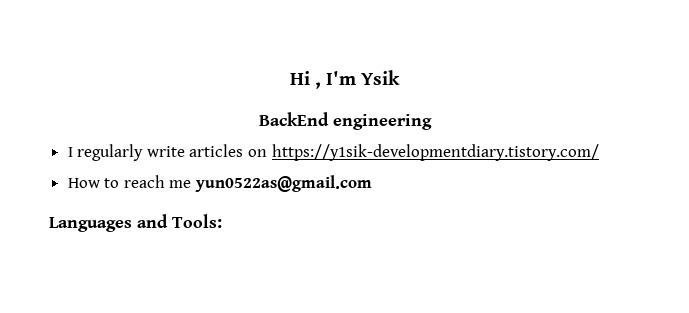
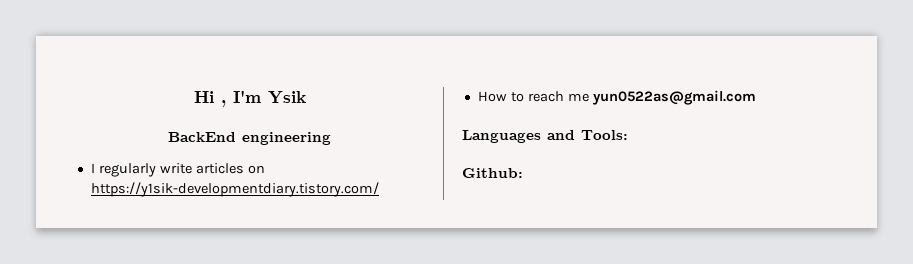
(222, 221) none -> [462,168,523,178] // Github:

